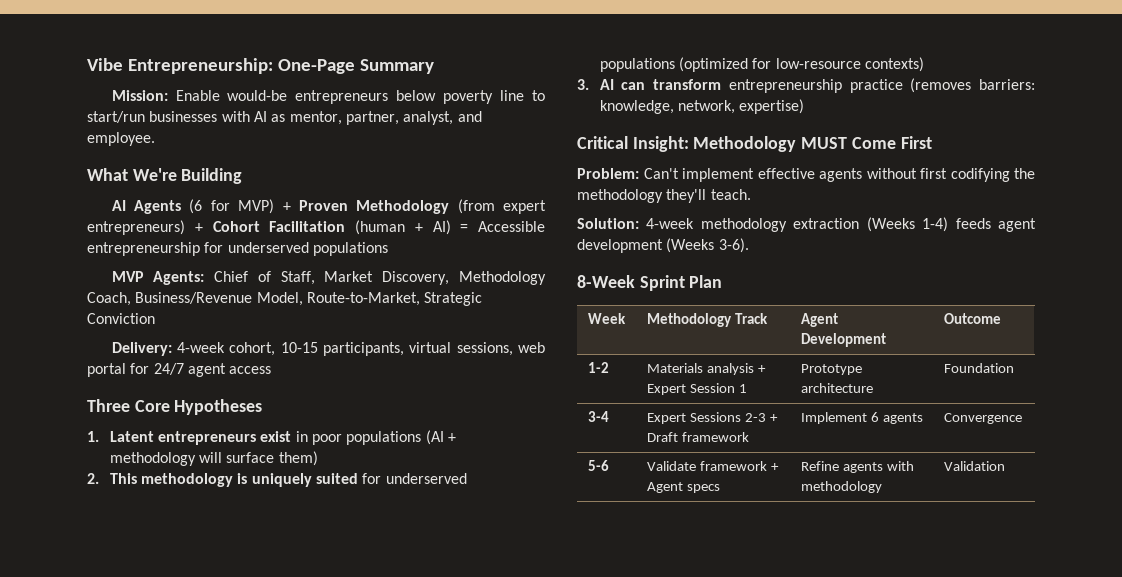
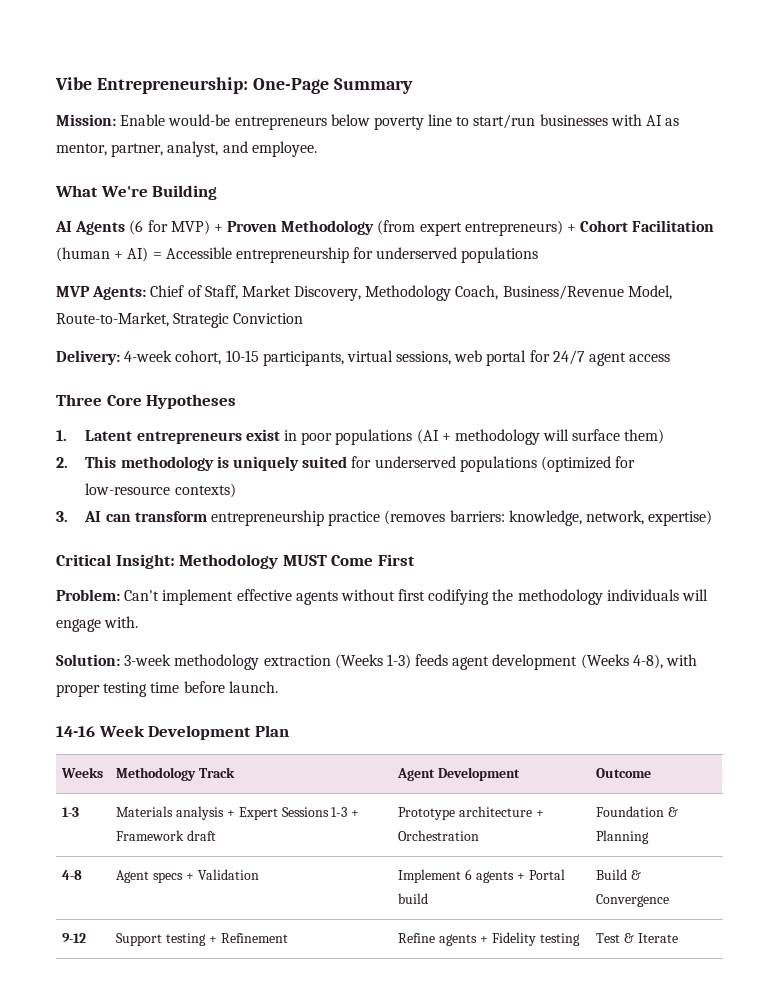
[666,189,751,203] they'll teach. -> [606,589,709,601] [56,616,139,632] individuals will engage with.
[646,218,695,229] 4-week -> [124,654,172,666] 3-week
[922,217,949,232] 1-4) -> [386,654,411,669] 1-3)
[718,238,749,253] [577,275,685,291] 3-6). // 8-Week Sprint -> [632,654,698,669] [56,681,278,697] [56,725,252,740] 4-8), with proper testing time before launch. // 14-16 Week Development
[587,313,626,324] Week -> [61,767,104,778] Weeks
[587,362,609,373] 1-2 -> [62,807,80,817] 1-3
[689,383,747,393] Session 1 -> [281,807,360,817] [116,830,217,841] Sessions 1-3 + Framework draft
(873, 388) none -> [536,810,545,817] [398,830,480,841] + Orchestration
[587,411,609,422] [646,412,778,424] [646,432,749,442] [800,412,923,424] [943,413,1022,424] [587,460,609,471] [646,461,779,471] [646,482,720,493] [800,461,914,473] [800,481,882,493] [943,461,1005,471] // 3-4 | Expert Sessions 2-3 + Draft framework | Implement 6 agents | Convergence // 5-6 | Validate framework + Agent specs | Refine agents with methodology | Validation -> [668,807,679,817] [596,830,650,844] [62,870,83,880] [116,869,259,883] [398,869,565,883] [398,893,429,904] [596,869,642,880] [596,894,670,907] [62,933,87,943] [116,933,288,946] [398,932,580,946] [596,933,679,943] & Planning // 4-8 | Agent specs + Validation | Implement 6 agents + Portal build | Build & Convergence // 9-12 | Support testing + Refinement | Refine agents + Fidelity testing | Test & Iterate

